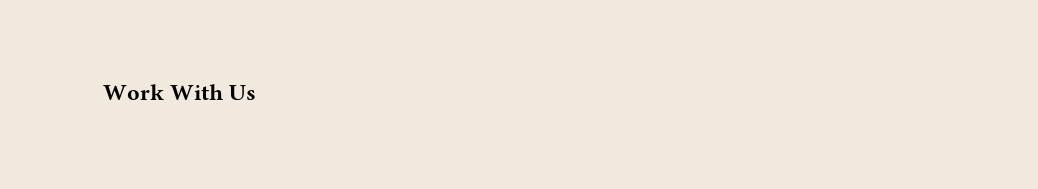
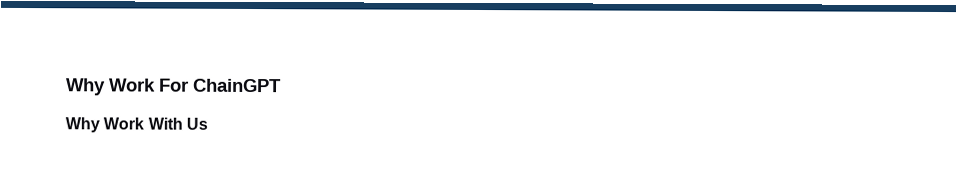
(103, 92) none -> [65,78,282,96] [65,117,100,133] Why Work For ChainGPT // Why

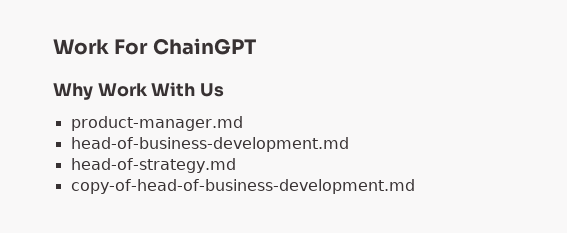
[65,78,106,96] Why -> (53, 47) none
(208, 123) none -> [70,116,243,131] [70,137,349,152] [70,158,236,173] [70,179,415,194] // product-manager.md // head-of-business-development.md // head-of-strategy.md // copy-of-head-of-business-development.md

